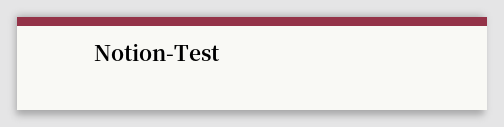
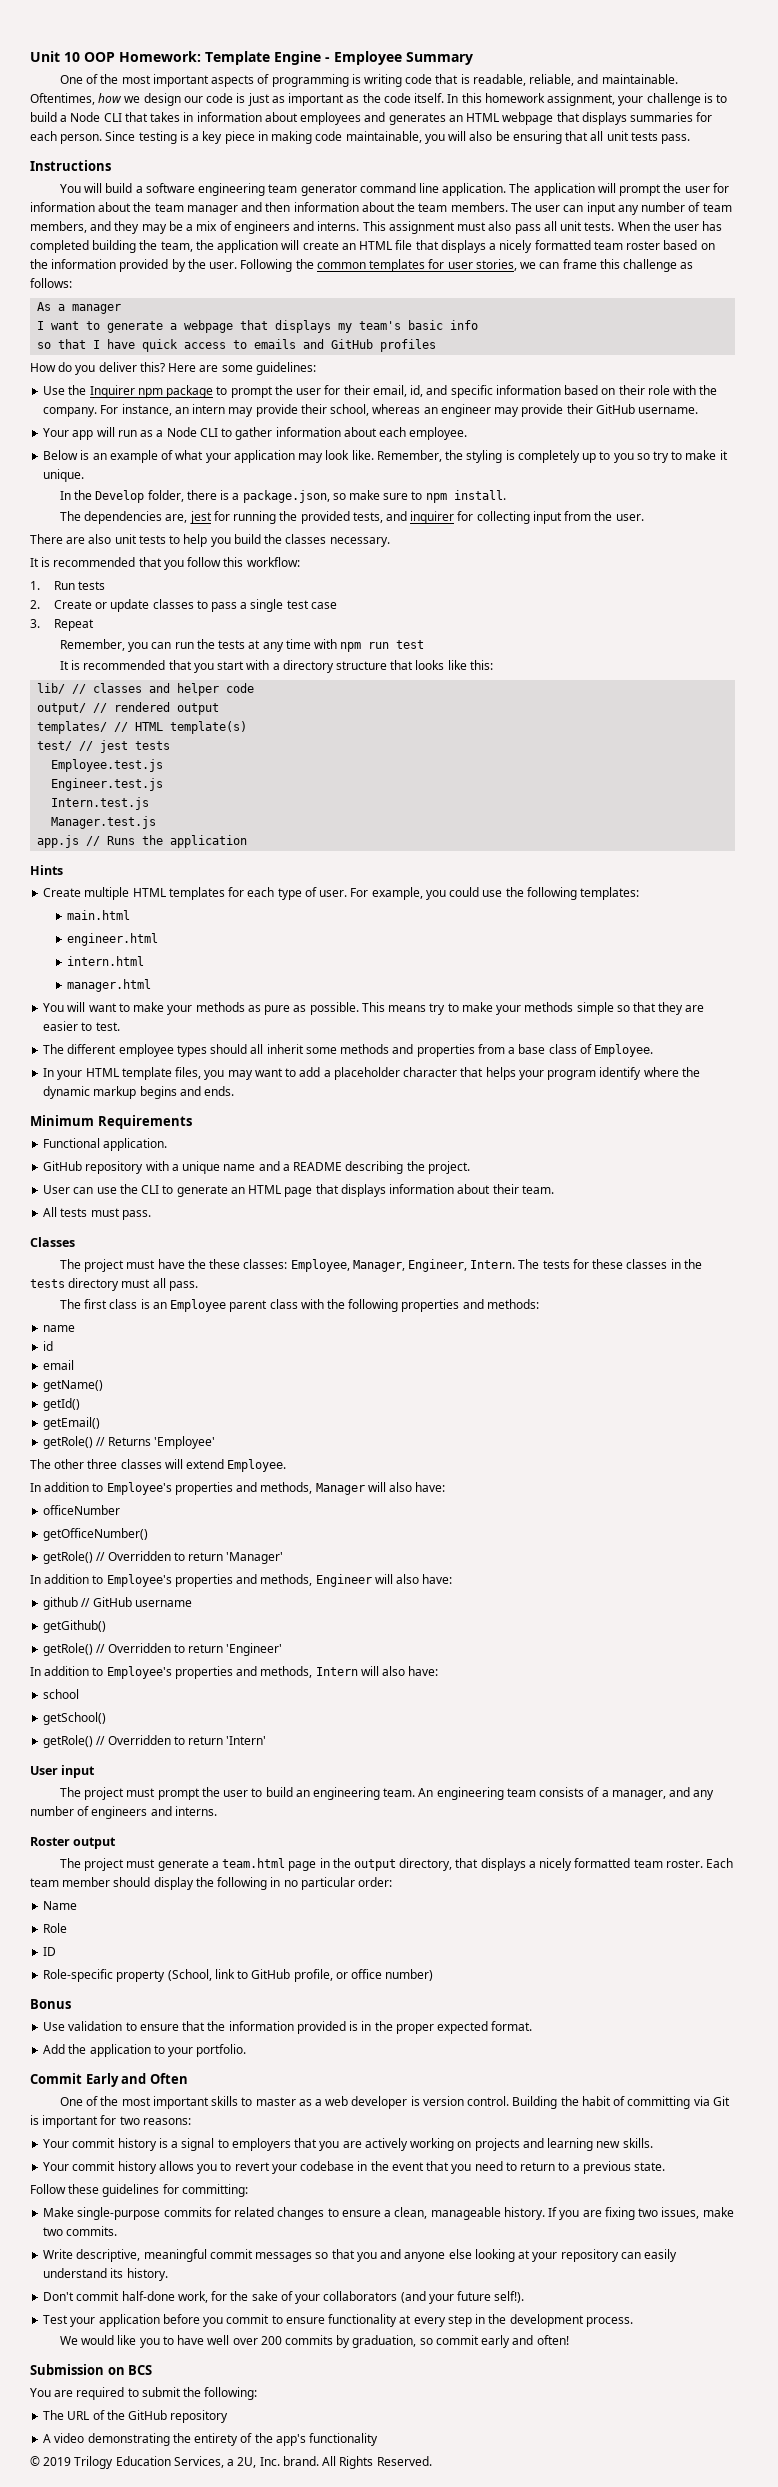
[94,43,220,61] Notion-Test -> [30,51,473,65] [59,74,678,87] [30,93,728,106] [30,112,713,125] [30,131,691,144] [30,160,111,171] [59,183,729,196] [30,202,732,215] [30,221,723,234] [30,240,715,253] [30,259,694,272] [30,278,72,288] [37,302,122,314] [37,320,479,333] [37,339,437,352] [30,362,316,375] [43,385,718,398] [43,404,699,417] [43,427,468,440] [43,450,728,463] [43,469,85,482] [59,490,506,503] [59,511,644,524] [30,534,390,547] [30,557,300,570] [30,581,106,590] [30,599,337,612] [30,619,94,631] [59,639,425,652] [59,660,493,673] [37,683,255,696] [37,702,220,715] [37,721,248,734] [37,740,171,753] [51,759,164,772] [51,778,164,791] [51,797,150,810] [51,816,157,829] [37,835,248,848] [30,865,63,875] [43,887,640,900] [66,910,130,920] [66,933,158,946] [66,956,144,966] [66,979,151,992] [43,1002,705,1015] [43,1021,120,1031] [43,1044,654,1057] [43,1067,700,1080] [43,1086,235,1099] [30,1115,192,1129] [43,1138,168,1151] [43,1161,470,1174] [43,1184,554,1197] [43,1207,151,1220] [30,1237,75,1247] [59,1259,702,1272] [30,1278,198,1291] [59,1299,539,1312] [43,1325,76,1332] [43,1341,54,1351] [43,1360,75,1370] [43,1380,104,1392] [43,1398,81,1411] [43,1417,101,1430] [43,1436,215,1449] [30,1459,287,1472] [30,1482,446,1495] [43,1505,121,1515] [43,1528,149,1541] [43,1551,284,1564] [30,1574,453,1587] [43,1597,192,1610] [43,1620,107,1633] [43,1643,283,1656] [30,1666,439,1679] [43,1689,80,1699] [43,1712,107,1725] [43,1735,267,1748] [30,1765,96,1778] [59,1787,715,1800] [30,1806,217,1819] [30,1837,117,1849] [59,1858,734,1871] [30,1877,393,1890] [43,1901,78,1910] [43,1923,68,1933] [43,1947,57,1956] [43,1969,434,1982] [30,1999,71,2009] [43,2021,533,2034] [43,2044,247,2057] [30,2073,188,2087] [59,2096,730,2109] [30,2115,191,2128] [43,2138,653,2151] [43,2161,666,2174] [30,2184,248,2197] [43,2207,734,2220] [43,2226,118,2236] [43,2249,678,2262] [43,2268,168,2281] [43,2291,525,2304] [43,2314,633,2327] [59,2335,569,2348] [30,2364,153,2375] [30,2387,258,2400] [43,2410,229,2423] [43,2433,379,2446] [30,2456,432,2469] Unit 10 OOP Homework: Template Engine - Employee Summary // One of the most important aspects of programming is writing code that is readable, reliable, and maintainable. Oftentimes, how we design our code is just as important as the code itself. In this homework assignment, your challenge is to build a Node CLI that takes in information about employees and generates an HTML webpage that displays summaries for each person. Since testing is a key piece in making code maintainable, you will also be ensuring that all unit tests pass. // Instructions // You will build a software engineering team generator command line application. The application will prompt the user for information about the team manager and then information about the team members. The user can input any number of team members, and they may be a mix of engineers and interns. This assignment must also pass all unit tests. When the user has completed building the team, the application will create an HTML file that displays a nicely formatted team roster based on the information provided by the user. Following the common templates for user stories, we can frame this challenge as follows: // As a manager // I want to generate a webpage that displays my team's basic info // so that I have quick access to emails and GitHub profiles // How do you deliver this? Here are some guidelines: // Use the Inquirer npm package to prompt the user for their email, id, and specific information based on their role with the company. For instance, an intern may provide their school, whereas an engineer may provide their GitHub username. // Your app will run as a Node CLI to gather information about each employee. // Below is an example of what your application may look like. Remember, the styling is completely up to you so try to make it unique. // In the Develop folder, there is a package.json, so make sure to npm install. // The dependencies are, jest for running the provided tests, and inquirer for collecting input from the user. // There are also unit tests to help you build the classes necessary. // It is recommended that you follow this workflow: // 1. Run tests // 2. Create or update classes to pass a single test case // 3. Repeat // Remember, you can run the tests at any time with npm run test // It is recommended that you start with a directory structure that looks like this: // lib/ // classes and helper code // output/ // rendered output // templates/ // HTML template(s) // test/ // jest tests // Employee.test.js // Engineer.test.js // Intern.test.js // Manager.test.js // app.js // Runs the application // Hints // Create multiple HTML templates for each type of user. For example, you could use the following templates: // main.html // engineer.html // intern.html // manager.html // You will want to make your methods as pure as possible. This means try to make your methods simple so that they are easier to test. // The different employee types should all inherit some methods and properties from a base class of Employee. // In your HTML template files, you may want to add a placeholder character that helps your program identify where the dynamic markup begins and ends. // Minimum Requirements // Functional application. // GitHub repository with a unique name and a README describing the project. // User can use the CLI to generate an HTML page that displays information about their team. // All tests must pass. // Classes // The project must have the these classes: Employee, Manager, Engineer, Intern. The tests for these classes in the tests directory must all pass. // The first class is an Employee parent class with the following properties and methods: // name // id // email // getName() // getId() // getEmail() // getRole() // Returns 'Employee' // The other three classes will extend Employee. // In addition to Employee's properties and methods, Manager will also have: // officeNumber // getOfficeNumber() // getRole() // Overridden to return 'Manager' // In addition to Employee's properties and methods, Engineer will also have: // github // GitHub username // getGithub() // getRole() // Overridden to return 'Engineer' // In addition to Employee's properties and methods, Intern will also have: // school // getSchool() // getRole() // Overridden to return 'Intern' // User input // The project must prompt the user to build an engineering team. An engineering team consists of a manager, and any number of engineers and interns. // Roster output // The project must generate a team.html page in the output directory, that displays a nicely formatted team roster. Each team member should display the following in no particular order: // Name // Role // ID // Role-specific property (School, link to GitHub profile, or office number) // Bonus // Use validation to ensure that the information provided is in the proper expected format. // Add the application to your portfolio. // Commit Early and Often // One of the most important skills to master as a web developer is version control. Building the habit of committing via Git is important for two reasons: // Your commit history is a signal to employers that you are actively working on projects and learning new skills. // Your commit history allows you to revert your codebase in the event that you need to return to a previous state. // Follow these guidelines for committing: // Make single-purpose commits for related changes to ensure a clean, manageable history. If you are fixing two issues, make two commits. // Write descriptive, meaningful commit messages so that you and anyone else looking at your repository can easily understand its history. // Don't commit half-done work, for the sake of your collaborators (and your future self!). // Test your application before you commit to ensure functionality at every step in the development process. // We would like you to have well over 200 commits by graduation, so commit early and often! // Submission on BCS // You are required to submit the following: // The URL of the GitHub repository // A video demonstrating the entirety of the app's functionality // © 2019 Trilogy Education Services, a 2U, Inc. brand. All Rights Reserved.

